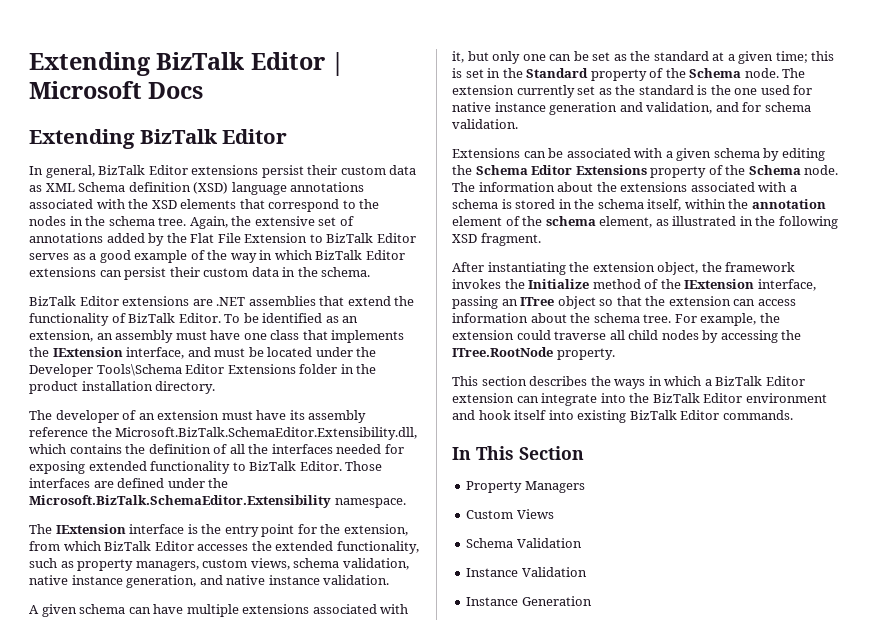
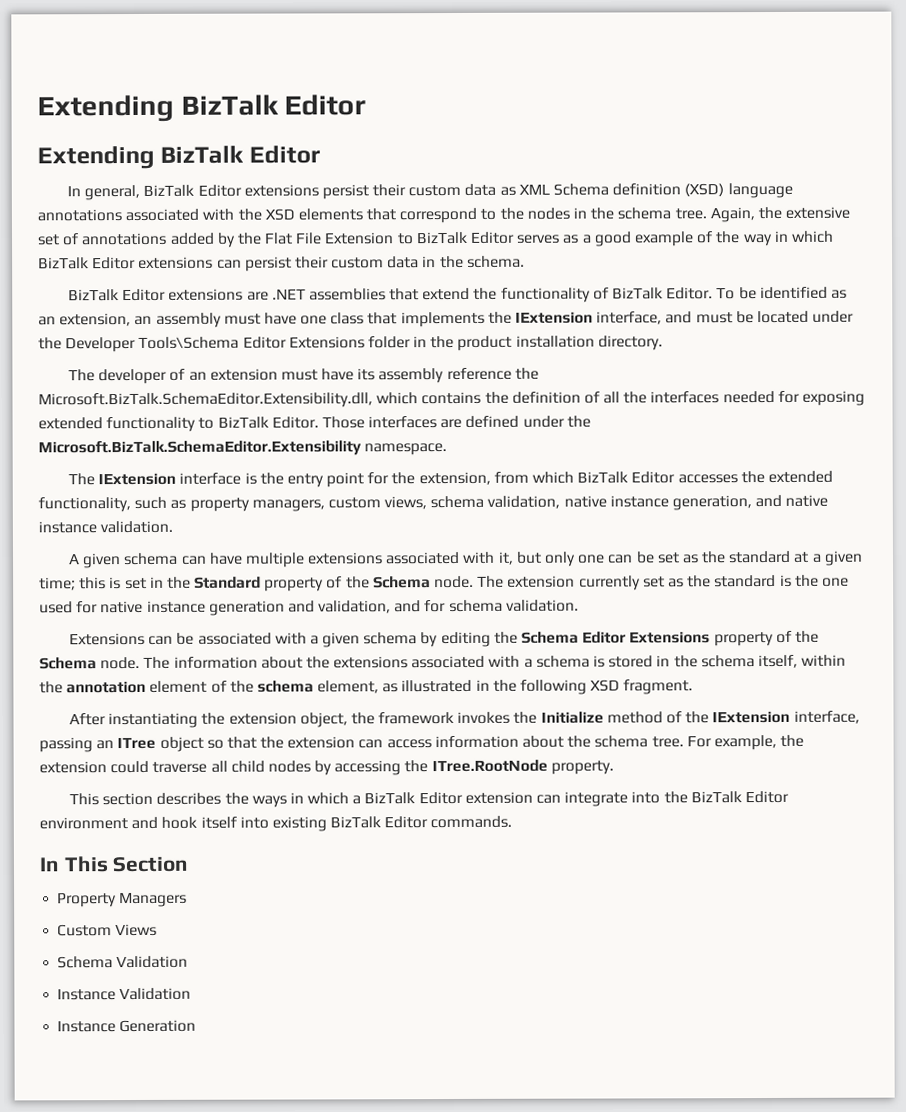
[29,52,345,76] [29,81,204,99] Extending BizTalk Editor | Microsoft Docs -> [37,94,367,123] Extending BizTalk Editor

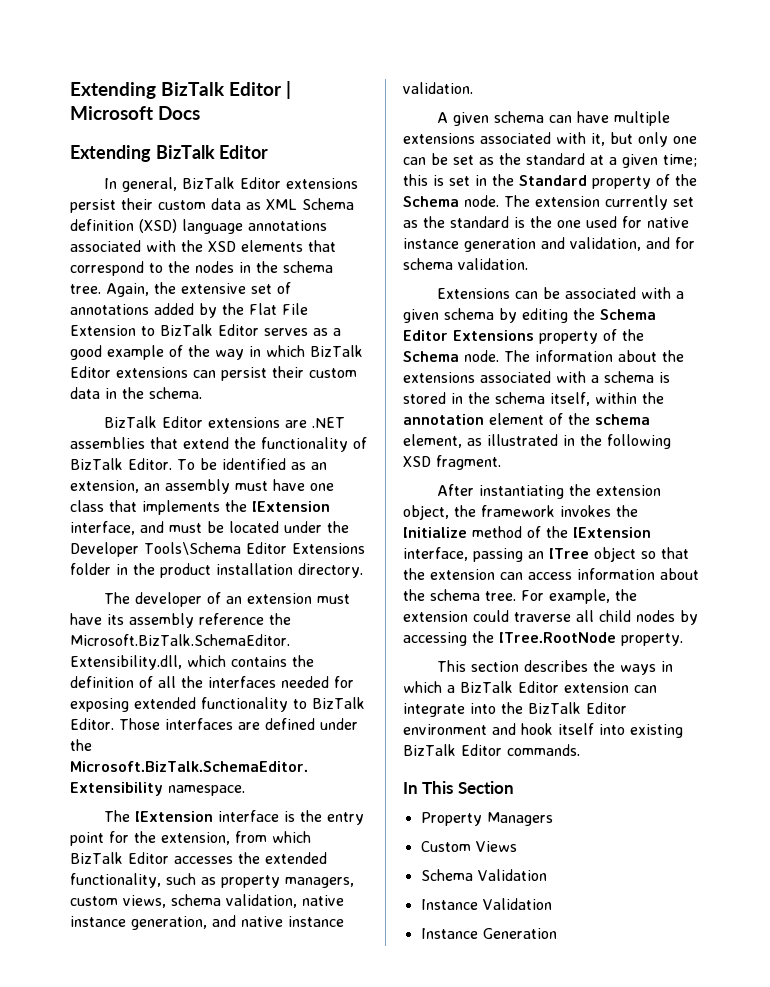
[37,94,367,123] Extending BizTalk Editor -> [70,81,291,99] [70,106,200,120] Extending BizTalk Editor | Microsoft Docs

